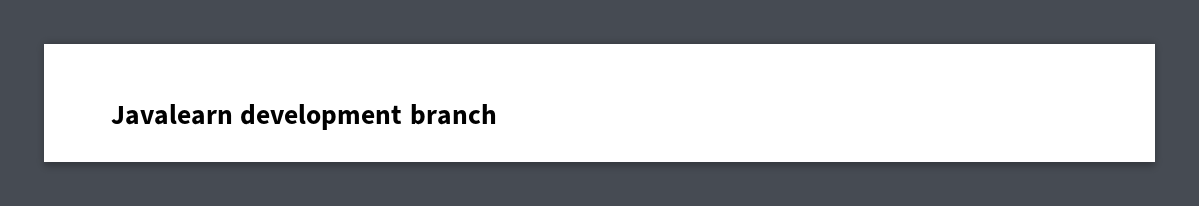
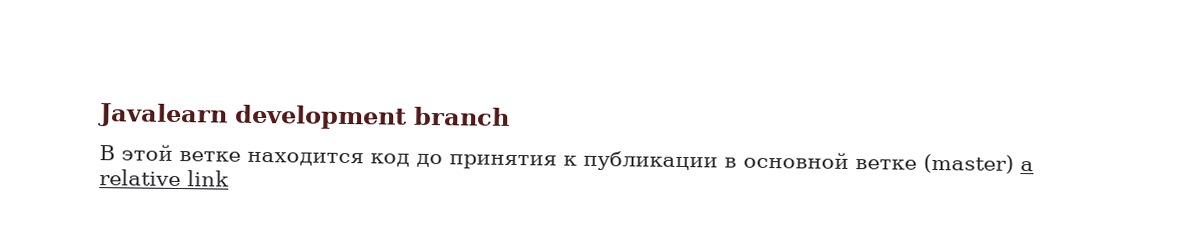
(497, 114) none -> [99,144,1034,174] [99,169,229,187] // В этой ветке находится код до принятия к публикации в основной ветке (master) a relative link

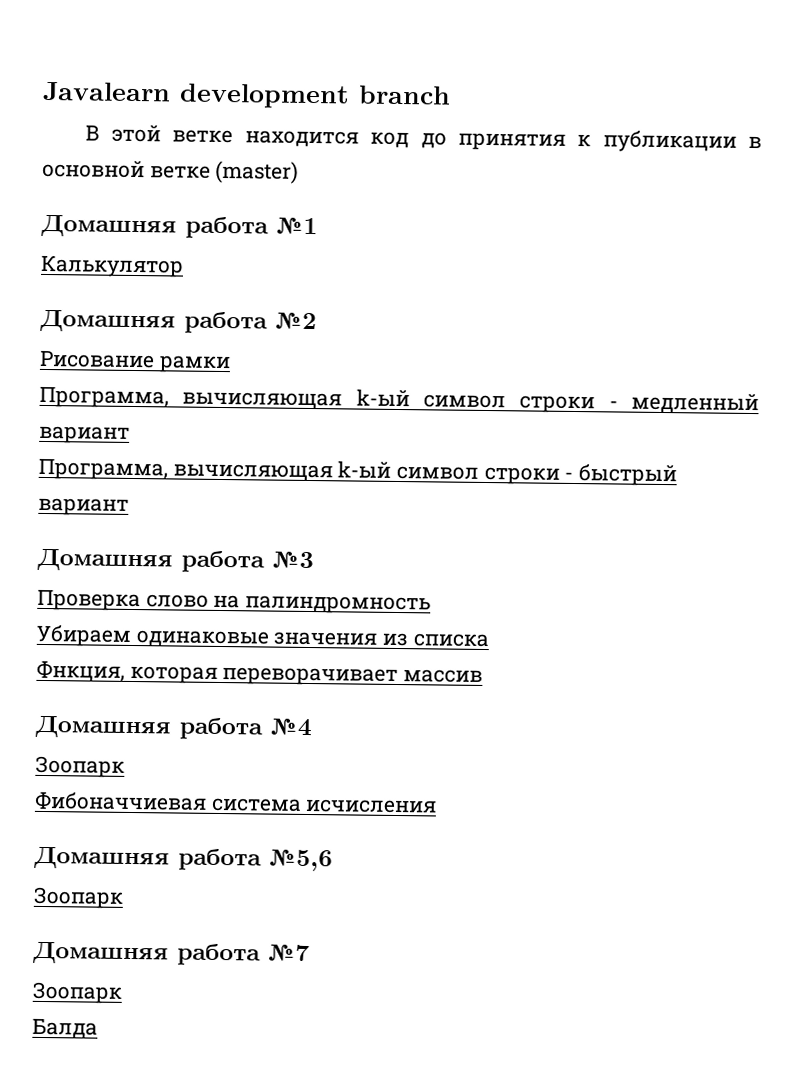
[1020,161,1034,172] [99,169,229,187] a relative link -> [40,214,318,239] [40,254,184,278] [39,309,317,334] [39,350,231,374] [39,386,759,415] [39,425,130,444] [38,458,678,487] [38,497,129,516] [36,548,314,573] [37,589,432,615] [36,624,489,648] [36,660,484,687] [34,715,312,740] [35,755,125,778] [34,791,438,814] [33,846,333,872] [33,886,124,909] [32,941,310,966] [32,981,122,1004] [32,1018,98,1039] // Домашняя работа №1 // Калькулятор // Домашняя работа №2 // Рисование рамки // Программа, вычисляющая k-ый символ строки - медленный вариант // Программа, вычисляющая k-ый символ строки - быстрый вариант // Домашняя работа №3 // Проверка слово на палиндромность // Убираем одинаковые значения из списка // Фнкция, которая переворачивает массив // Домашняя работа №4 // Зоопарк // Фибоначчиевая система исчисления // Домашняя работа №5,6 // Зоопарк // Домашняя работа №7 // Зоопарк // Балда

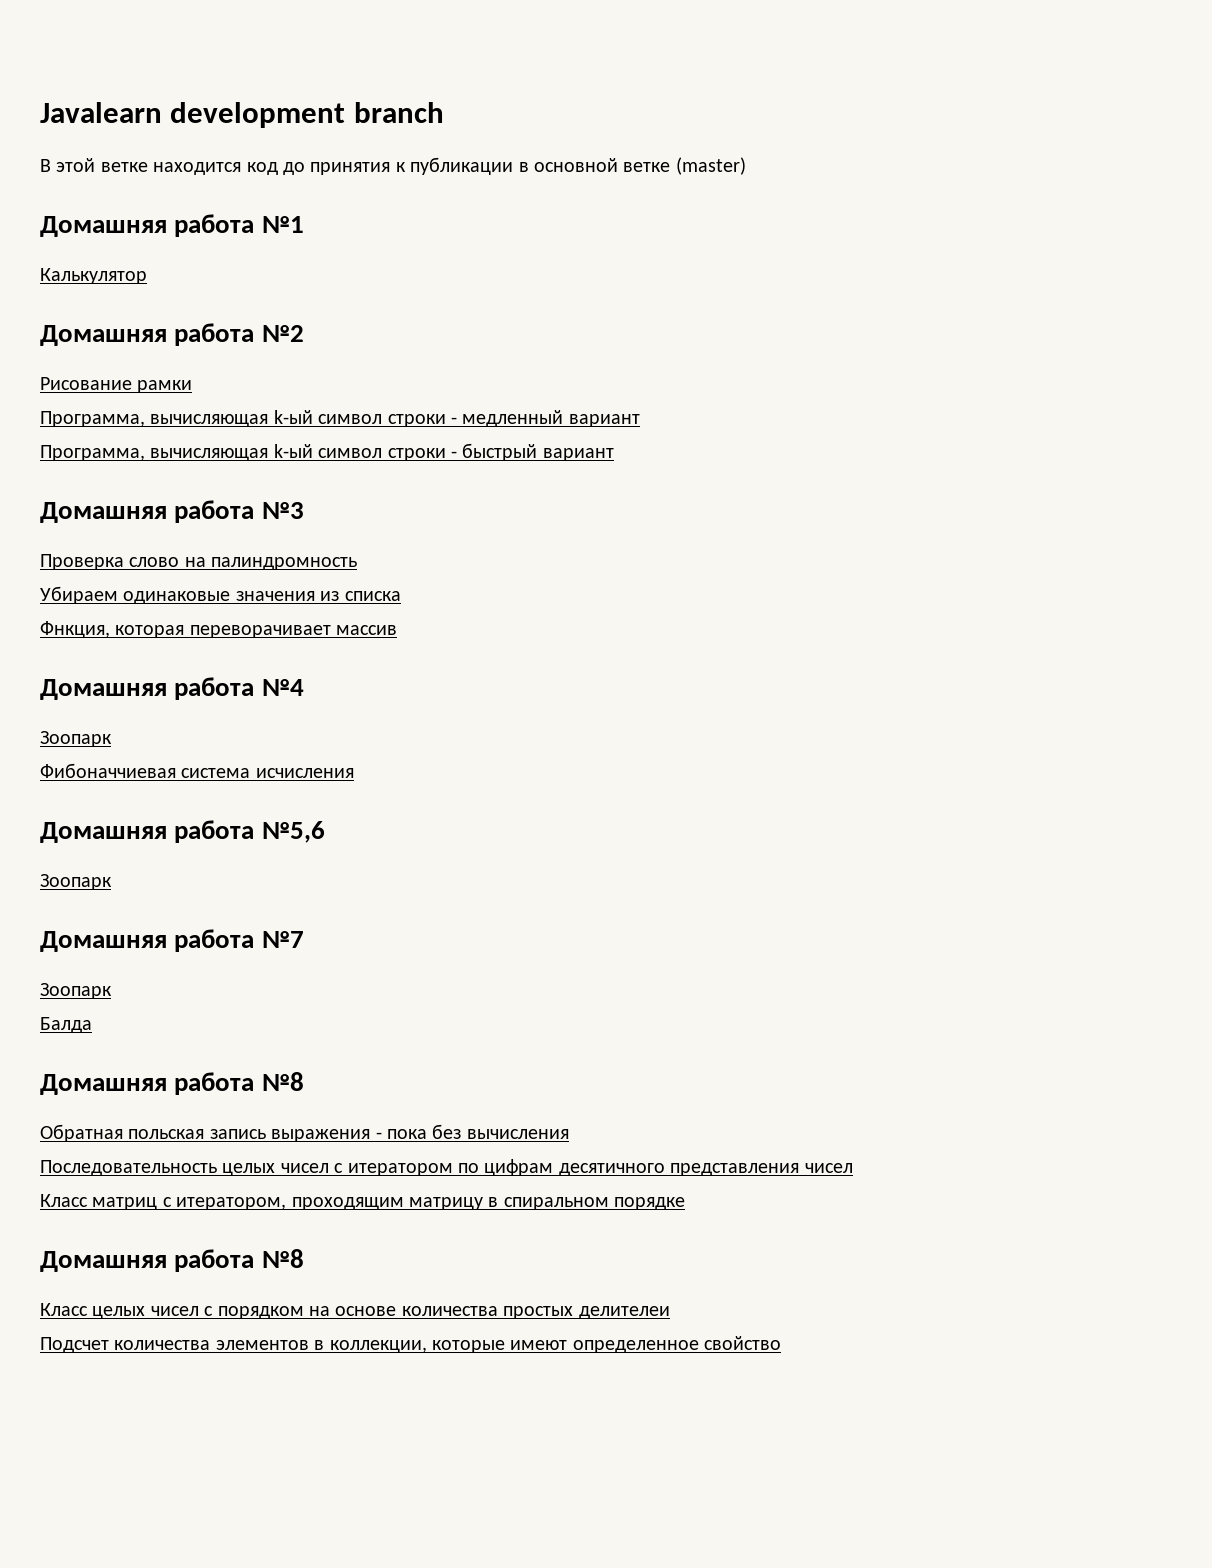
(98, 1028) none -> [40,1072,304,1095] [40,1124,569,1142] [40,1159,853,1176] [40,1194,686,1210] [40,1249,304,1272] [40,1303,670,1319] [40,1336,782,1353] // Домашняя работа №8 // Обратная польская запись выражения - пока без вычисления // Последовательность целых чисел с итератором по цифрам десятичного представления чисел // Класс матриц с итератором, проходящим матрицу в спиральном порядке // Домашняя работа №8 // Класс целых чисел с порядком на основе количества простых делителеи // Подсчет количества элементов в коллекции, которые имеют определенное свойство

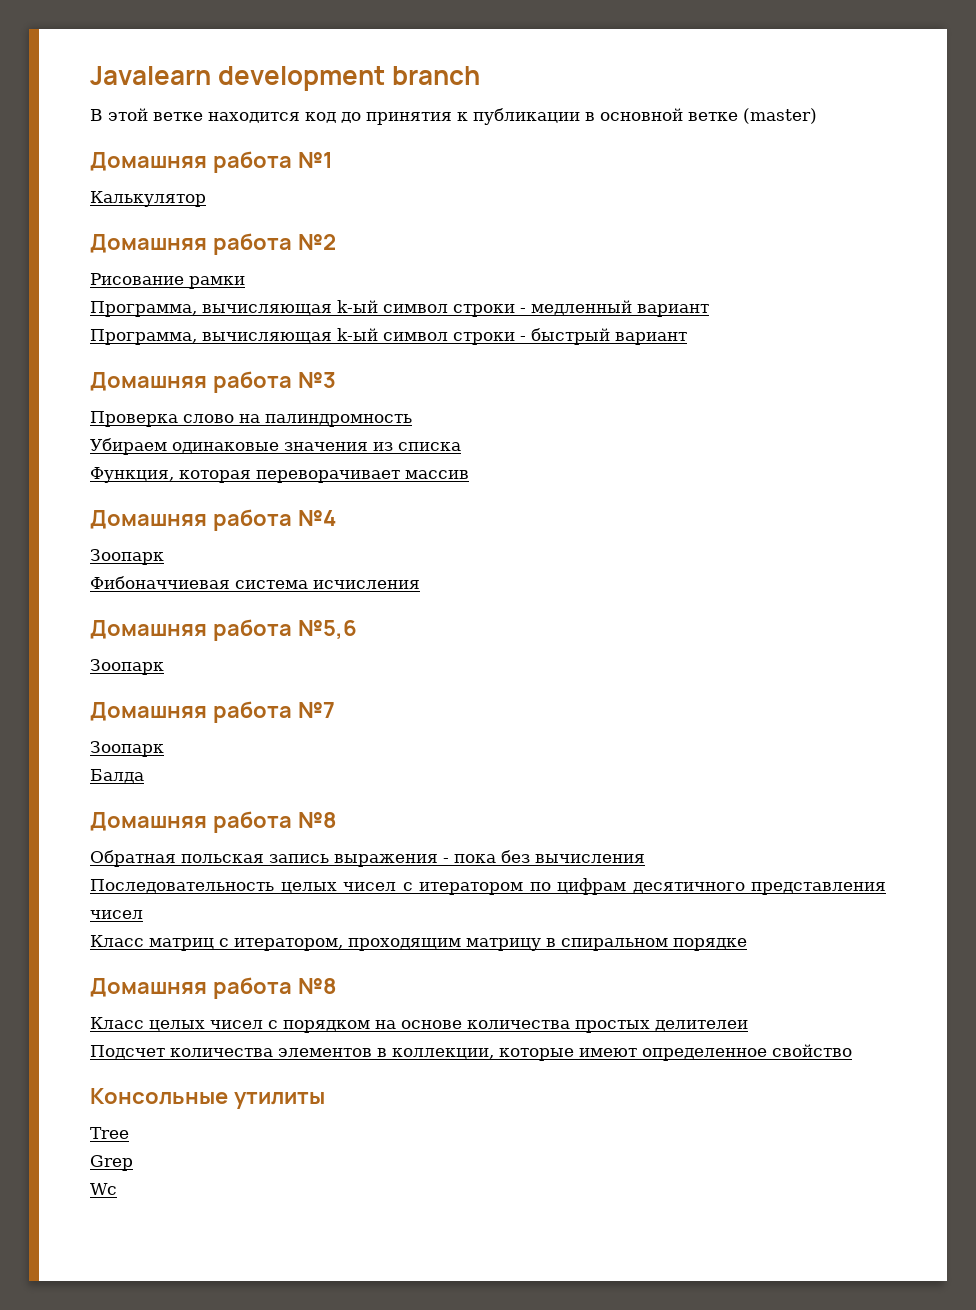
[40,621,110,638] Фнкция, -> [90,467,174,483] Функция,
(782, 1343) none -> [90,1088,325,1109] [90,1127,129,1139] [90,1155,133,1171] [90,1183,117,1195] // Консольные утилиты // Tree // Grep // Wc

